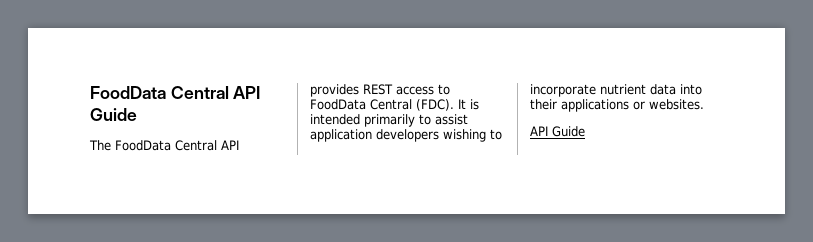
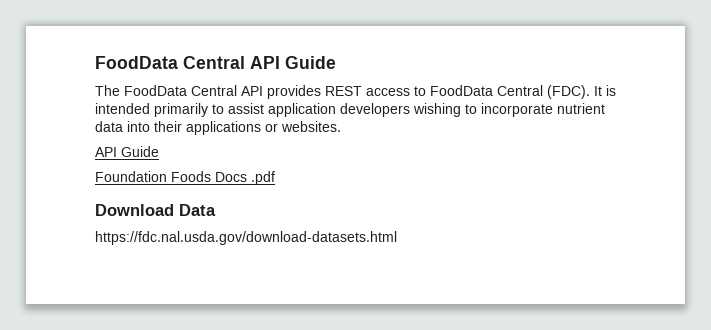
(585, 131) none -> [95,171,275,185] [95,204,216,216] [95,231,397,245] // Foundation Foods Docs .pdf // Download Data // https://fdc.nal.usda.gov/download-datasets.html

